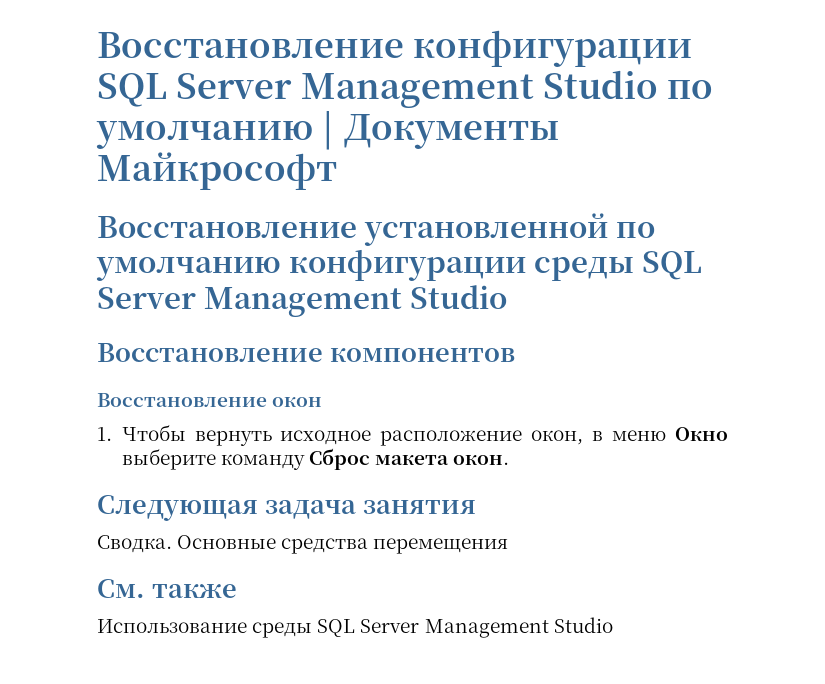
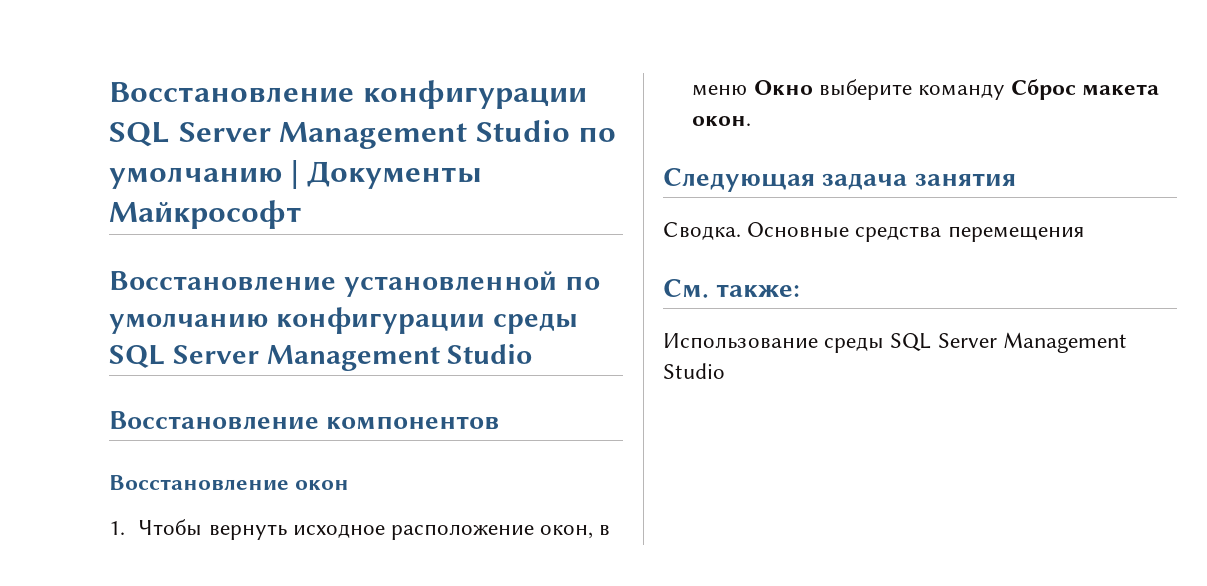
[151,584,237,598] также -> [716,284,801,297] также:

